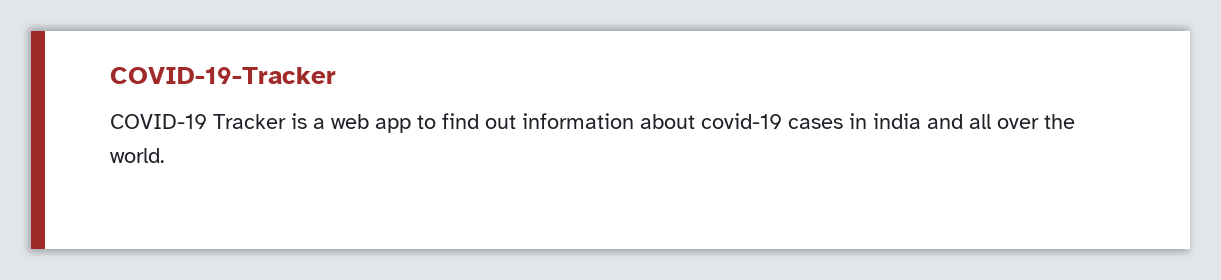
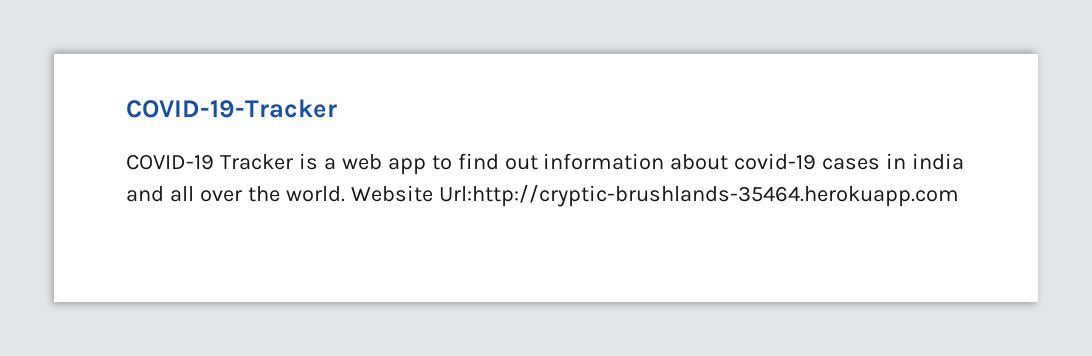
(165, 155) none -> [350,184,959,207] Website Url:http://cryptic-brushlands-35464.herokuapp.com

